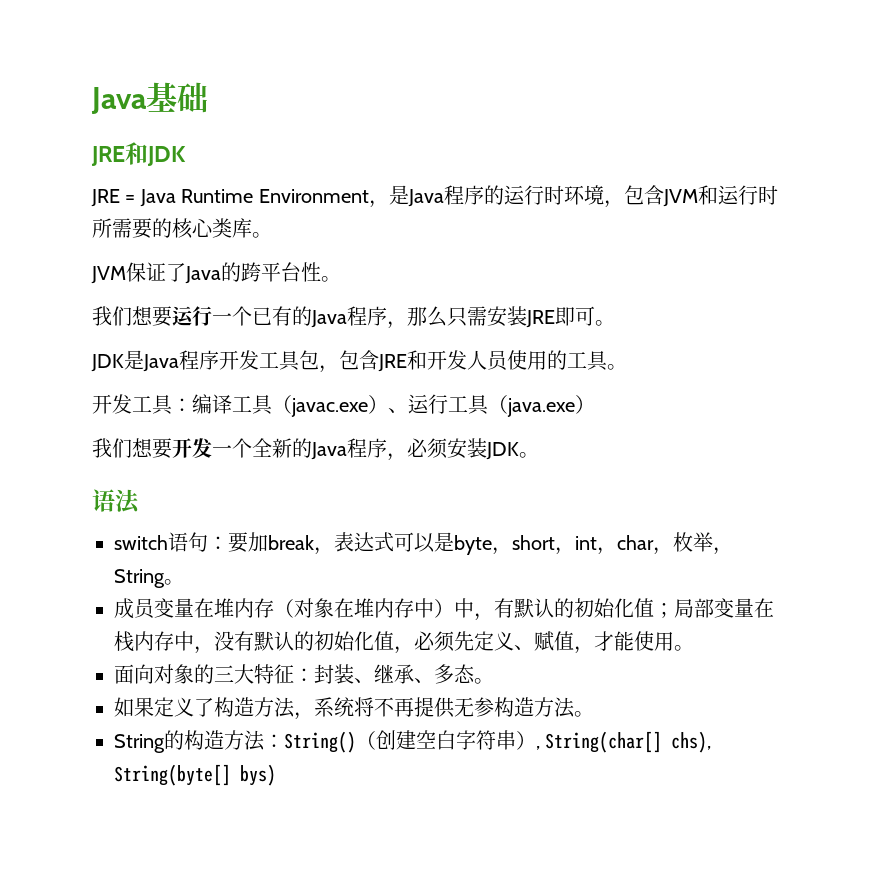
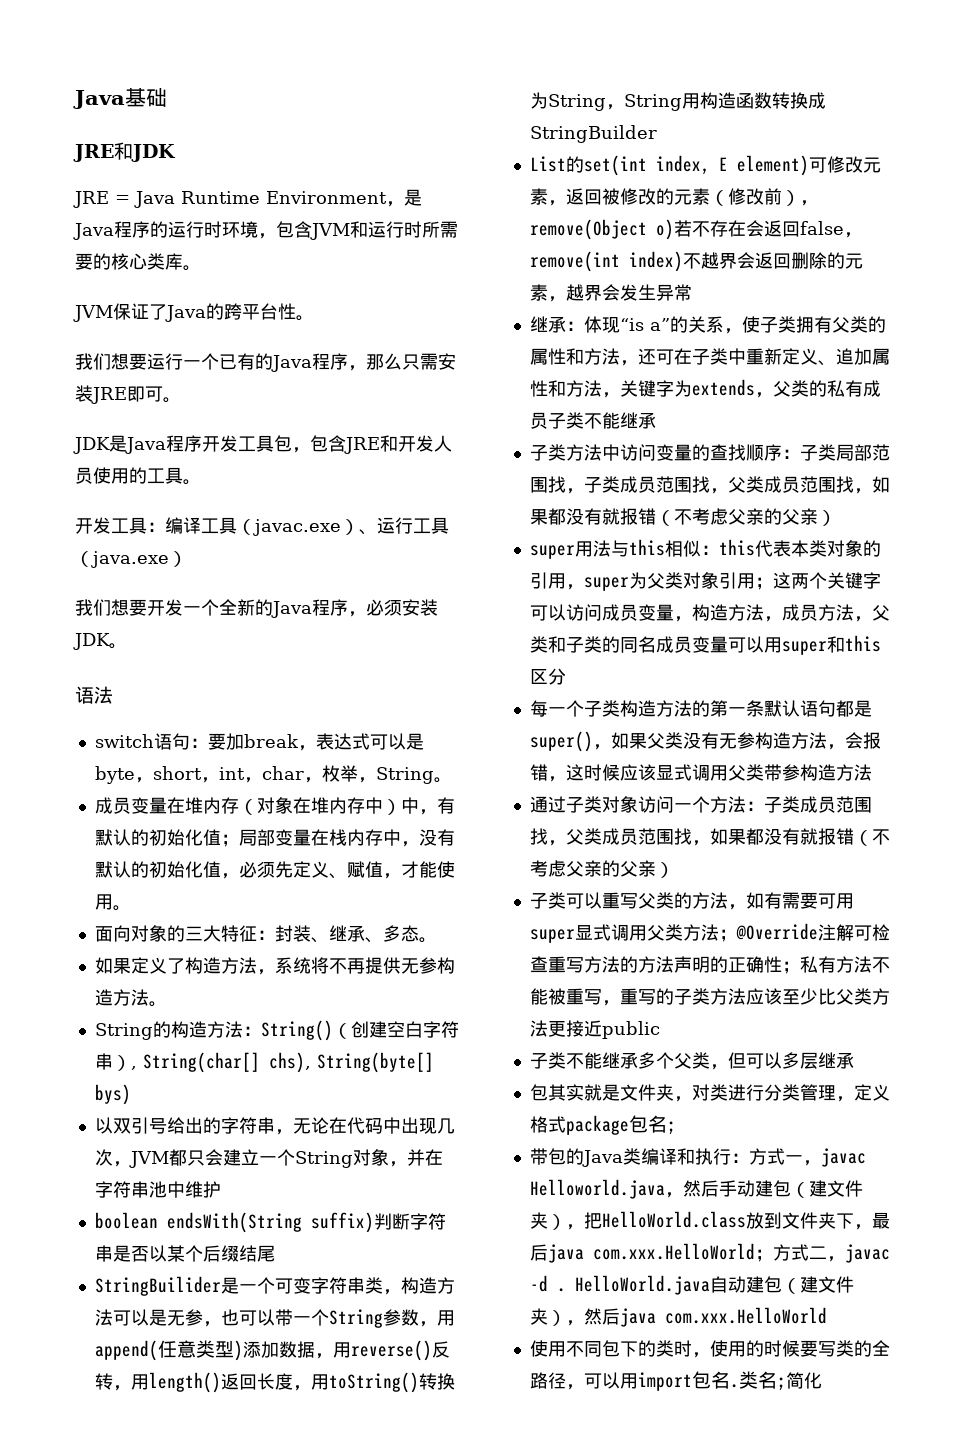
(276, 775) none -> [94,1117,455,1135] [94,1149,443,1168] [94,1181,221,1198] [94,1212,446,1233] [94,1245,275,1262] [94,1276,455,1296] [94,1309,455,1328] [94,1340,450,1361] [94,1372,455,1393] [529,92,826,111] [529,125,657,143] [529,155,881,176] [529,188,818,206] [529,219,862,240] [529,251,863,272] [529,284,692,302] [529,316,886,334] [529,348,890,366] [529,379,881,398] [529,412,656,429] [529,444,890,461] [529,476,890,494] [529,508,836,526] [529,539,881,559] [529,572,881,591] [529,604,890,622] [529,635,881,655] [529,668,566,685] [529,700,872,717] [529,731,881,752] [529,764,872,782] [529,796,872,813] [529,828,890,846] [529,860,674,878] [529,892,854,910] [529,923,890,943] [529,956,890,974] [529,988,890,1006] [529,1020,660,1039] [529,1052,854,1070] [529,1084,890,1102] [529,1115,676,1135] [529,1148,866,1167] [529,1179,863,1199] [529,1211,890,1230] [529,1243,890,1263] [529,1275,854,1295] [529,1307,827,1327] [529,1340,890,1358] [529,1371,822,1391] // 以双引号给出的字符串，无论在代码中出现几次，JVM都只会建立一个String对象，并在字符串池中维护 // boolean endsWith(String suffix)判断字符串是否以某个后缀结尾 // StringBuilider是一个可变字符串类，构造方法可以是无参，也可以带一个String参数，用append(任意类型)添加数据，用reverse()反转，用length()返回长度，用toString()转换为String，String用构造函数转换成StringBuilder // List的set(int index, E element)可修改元素，返回被修改的元素（修改前），remove(Object o)若不存在会返回false，remove(int index)不越界会返回删除的元素，越界会发生异常 // 继承：体现“is a”的关系，使子类拥有父类的属性和方法，还可在子类中重新定义、追加属性和方法，关键字为extends，父类的私有成员子类不能继承 // 子类方法中访问变量的查找顺序：子类局部范围找，子类成员范围找，父类成员范围找，如果都没有就报错（不考虑父亲的父亲） // super用法与this相似：this代表本类对象的引用，super为父类对象引用；这两个关键字可以访问成员变量，构造方法，成员方法，父类和子类的同名成员变量可以用super和this区分 // 每一个子类构造方法的第一条默认语句都是super()，如果父类没有无参构造方法，会报错，这时候应该显式调用父类带参构造方法 // 通过子类对象访问一个方法：子类成员范围找，父类成员范围找，如果都没有就报错（不考虑父亲的父亲） // 子类可以重写父类的方法，如有需要可用super显式调用父类方法；@Override注解可检查重写方法的方法声明的正确性；私有方法不能被重写，重写的子类方法应该至少比父类方法更接近public // 子类不能继承多个父类，但可以多层继承 // 包其实就是文件夹，对类进行分类管理，定义格式package包名; // 带包的Java类编译和执行：方式一，javac Helloworld.java，然后手动建包（建文件夹），把HelloWorld.class放到文件夹下，最后java com.xxx.HelloWorld；方式二，javac -d . HelloWorld.java自动建包（建文件夹），然后java com.xxx.HelloWorld // 使用不同包下的类时，使用的时候要写类的全路径，可以用import包名.类名;简化

